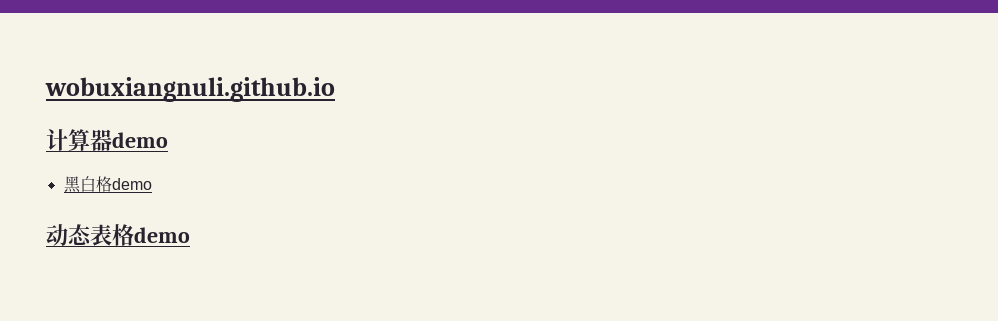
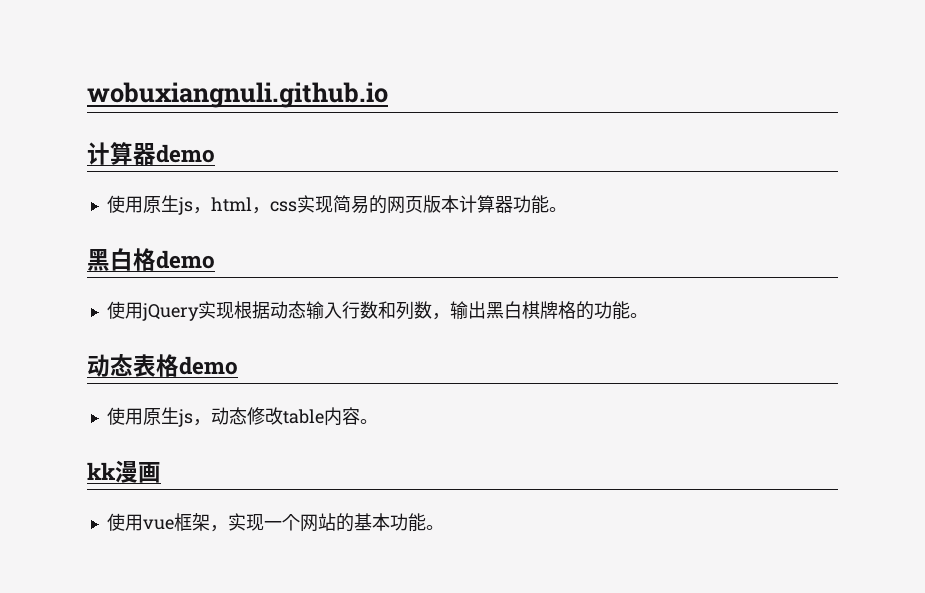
[63,176,152,193] [46,224,190,246] 黑白格demo // 动态表格demo -> [106,195,567,215] [87,248,215,271] [106,301,648,321] [87,354,238,377] [106,407,378,427] [87,460,161,483] [106,513,444,532] 使用原生js，html，css实现简易的网页版本计算器功能。 // 黑白格demo // 使用jQuery实现根据动态输入行数和列数，输出黑白棋牌格的功能。 // 动态表格demo // 使用原生js，动态修改table内容。 // kk漫画 // 使用vue框架，实现一个网站的基本功能。

